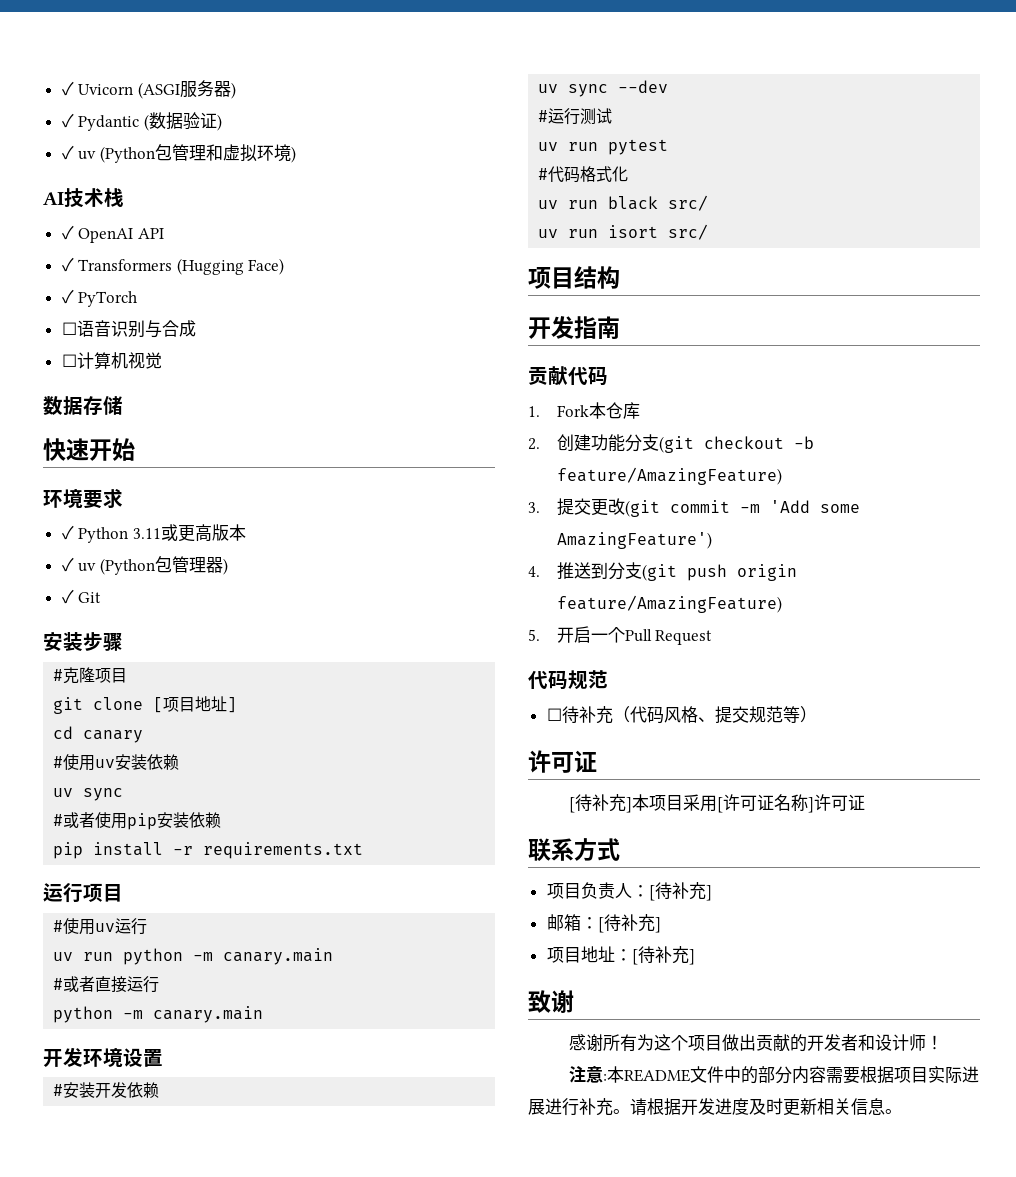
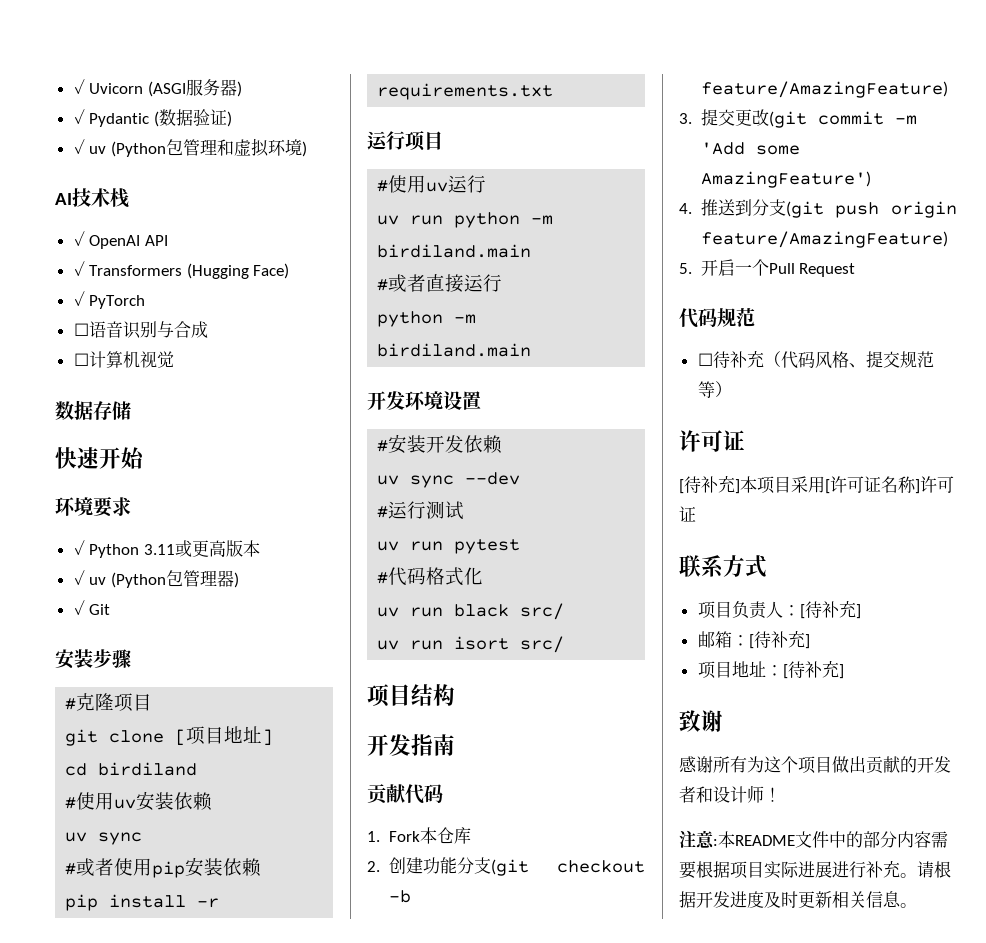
[83,730,144,743] canary -> [98,762,198,776] birdiland
[223,948,334,965] canary.main -> [377,244,532,258] birdiland.main
[153,1006,264,1023] canary.main -> [377,343,532,357] birdiland.main

